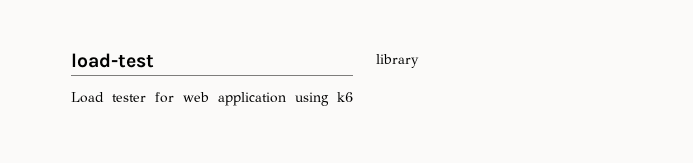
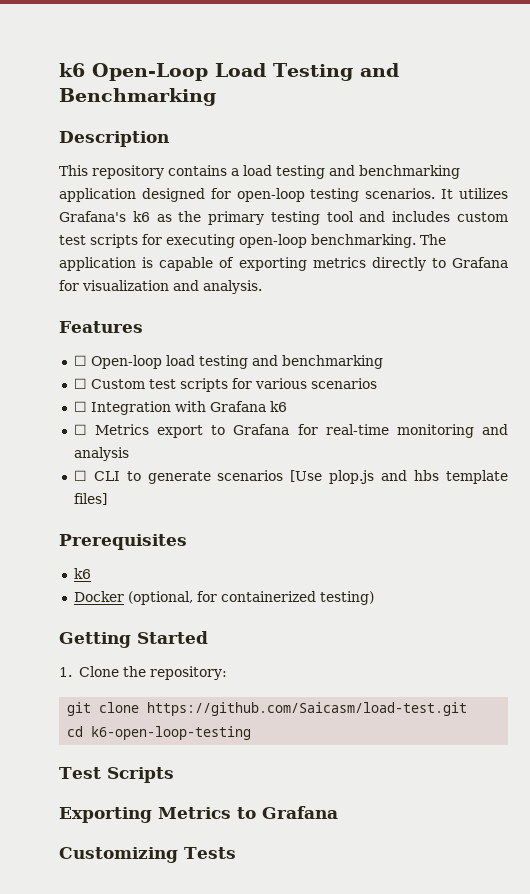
[71,53,154,68] [71,92,353,106] [376,54,419,68] load-test // Load tester for web application using k6 library -> [59,63,399,81] [59,88,216,106] [59,131,169,147] [59,165,460,179] [59,188,508,202] [59,211,508,225] [59,234,446,248] [59,257,508,271] [59,280,262,294] [59,321,143,333] [73,355,383,369] [73,378,377,392] [73,401,287,415] [73,424,509,438] [73,447,129,461] [73,470,509,484] [73,493,107,505] [59,534,187,550] [73,568,91,579] [73,591,374,605] [59,631,208,648] [59,666,227,680] [67,702,468,716] [67,726,252,740] [59,767,174,783] [59,806,338,823] [59,847,236,863] k6 Open-Loop Load Testing and Benchmarking // Description // This repository contains a load testing and benchmarking application designed for open-loop testing scenarios. It utilizes Grafana's k6 as the primary testing tool and includes custom test scripts for executing open-loop benchmarking. The application is capable of exporting metrics directly to Grafana for visualization and analysis. // Features // ☐ Open-loop load testing and benchmarking // ☐ Custom test scripts for various scenarios // ☐ Integration with Grafana k6 // ☐ Metrics export to Grafana for real-time monitoring and analysis // ☐ CLI to generate scenarios [Use plop.js and hbs template files] // Prerequisites // k6 // Docker (optional, for containerized testing) // Getting Started // 1. Clone the repository: // git clone https://github.com/Saicasm/load-test.git // cd k6-open-loop-testing // Test Scripts // Exporting Metrics to Grafana // Customizing Tests

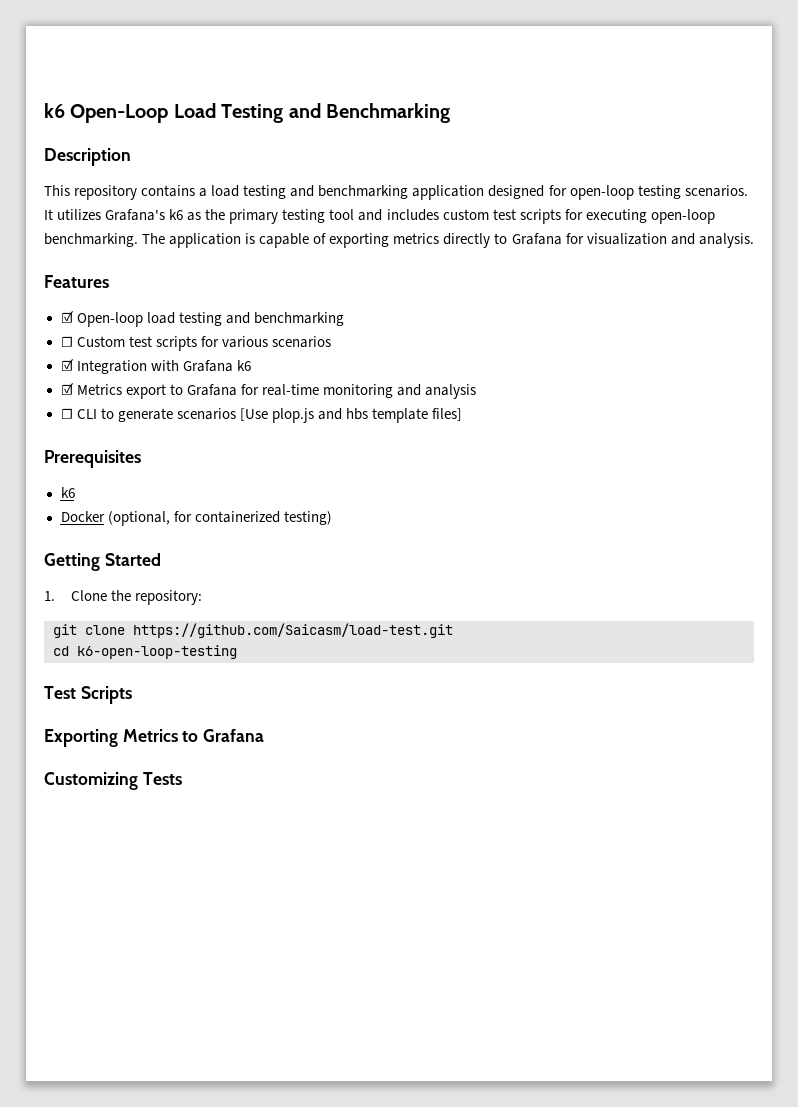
[73,355,87,366] ☐ -> [60,311,74,323] ☑
[73,401,87,412] ☐ -> [60,359,74,371] ☑
[73,424,87,435] ☐ -> [60,383,74,395] ☑

